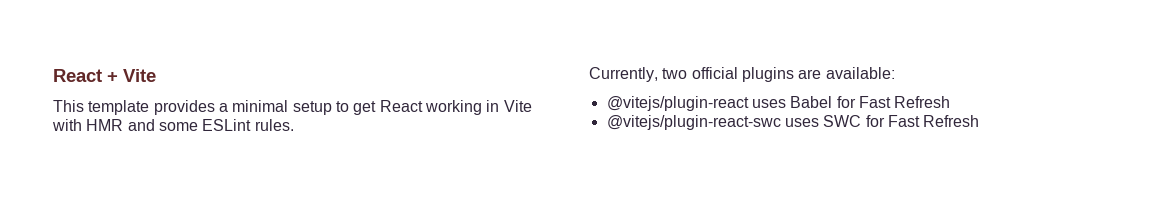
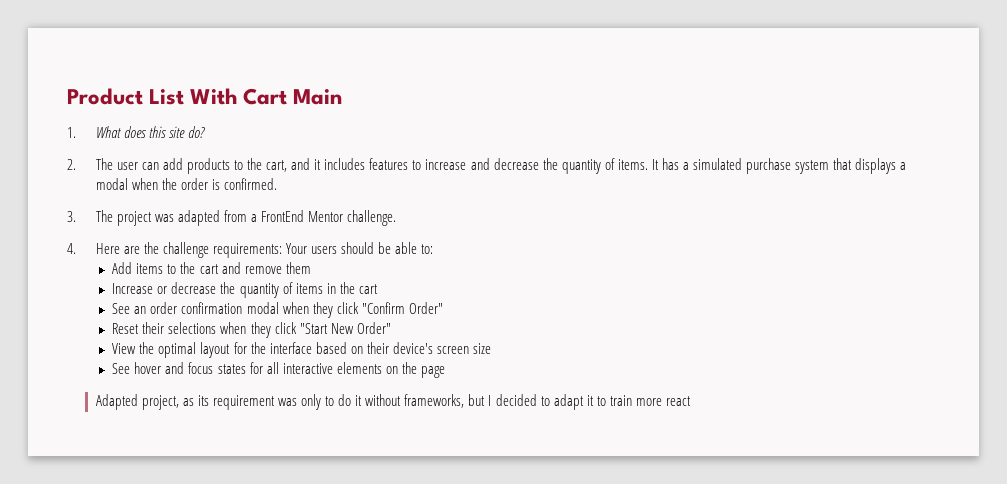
[53,69,156,82] [53,100,532,115] [52,119,294,131] [589,67,895,82] [606,96,951,111] [606,115,980,130] React + Vite // This template provides a minimal setup to get React working in Vite with HMR and some ESLint rules. // Currently, two official plugins are available: // @vitejs/plugin-react uses Babel for Fast Refresh // @vitejs/plugin-react-swc uses SWC for Fast Refresh -> [67,88,343,105] [67,126,206,138] [67,158,907,174] [95,178,278,190] [67,210,397,226] [67,242,434,258] [112,262,311,274] [112,282,378,298] [112,302,443,318] [112,322,391,338] [112,342,491,358] [112,362,445,378] [95,394,691,410] Product List With Cart Main // 1. What does this site do? // 2. The user can add products to the cart, and it includes features to increase and decrease the quantity of items. It has a simulated purchase system that displays a modal when the order is confirmed. // 3. The project was adapted from a FrontEnd Mentor challenge. // 4. Here are the challenge requirements: Your users should be able to: // Add items to the cart and remove them // Increase or decrease the quantity of items in the cart // See an order confirmation modal when they click "Confirm Order" // Reset their selections when they click "Start New Order" // View the optimal layout for the interface based on their device's screen size // See hover and focus states for all interactive elements on the page // Adapted project, as its requirement was only to do it without frameworks, but I decided to adapt it to train more react

